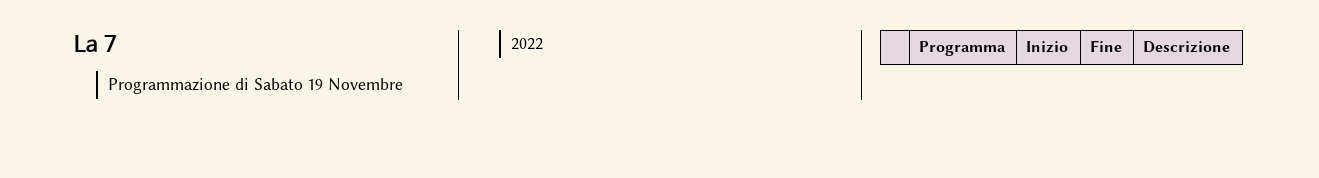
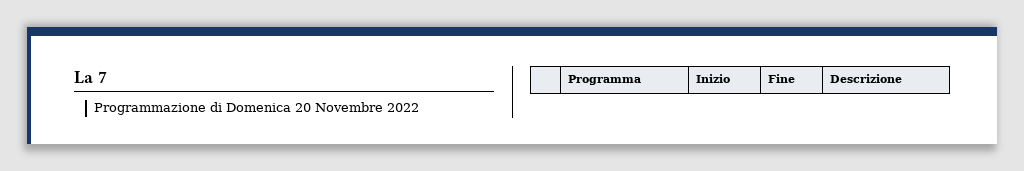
[253,78,324,90] Sabato 19 -> [225,103,311,112] Domenica 20

